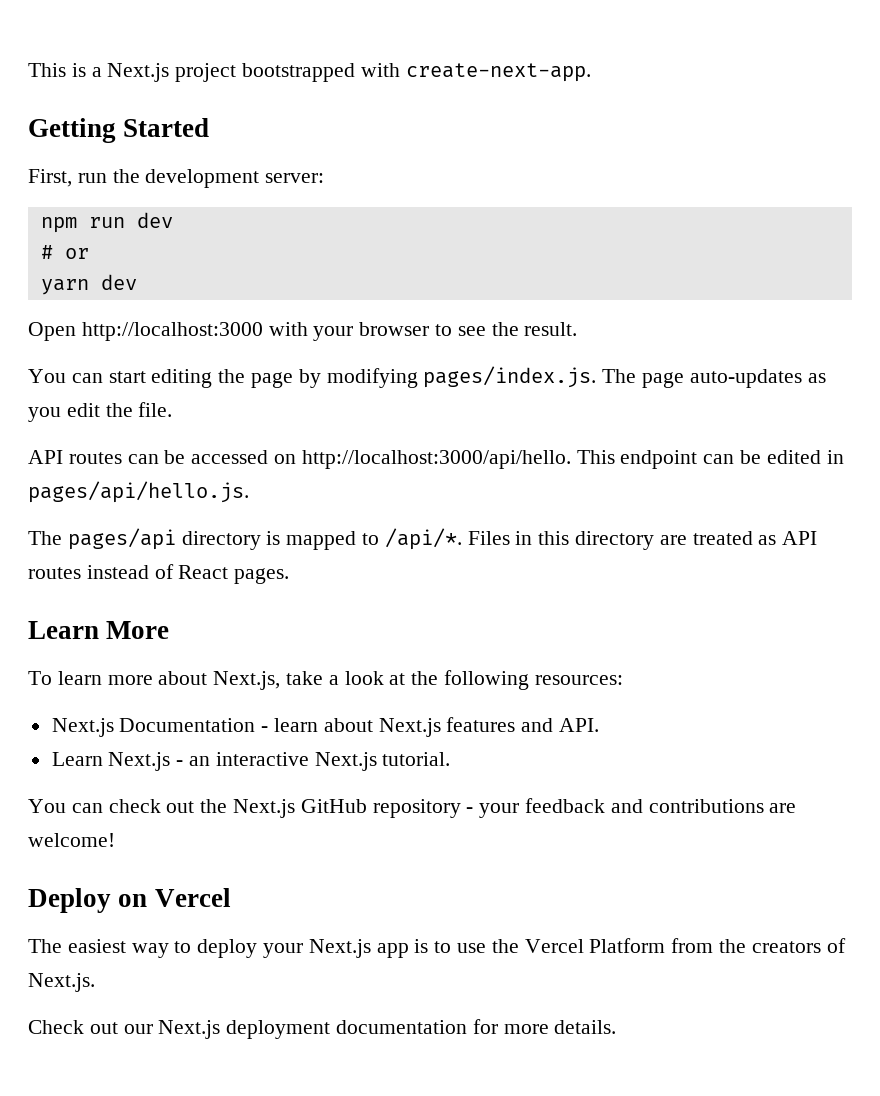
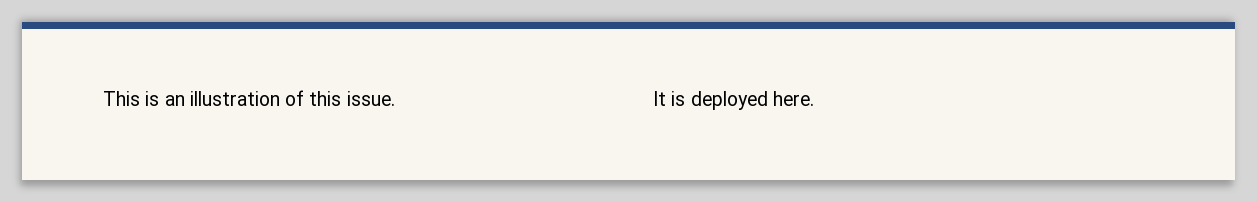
[91,63,591,82] [28,118,210,143] [28,169,325,188] [40,212,173,233] [40,245,89,259] [40,274,137,295] [28,322,578,341] [28,366,826,388] [28,402,173,422] [28,450,844,469] [28,481,249,503] [28,528,818,550] [28,564,290,584] [28,621,170,639] [28,670,623,690] [51,717,600,737] [51,752,451,771] [28,798,797,818] [28,833,115,847] [28,888,231,913] [28,938,846,958] [28,973,95,992] [28,1019,617,1039] a Next.js project bootstrapped with create-next-app. // Getting Started // First, run the development server: // npm run dev // # or // yarn dev // Open http://localhost:3000 with your browser to see the result. // You can start editing the page by modifying pages/index.js. The page auto-updates as you edit the file. // API routes can be accessed on http://localhost:3000/api/hello. This endpoint can be edited in pages/api/hello.js. // The pages/api directory is mapped to /api/*. Files in this directory are treated as API routes instead of React pages. // Learn More // To learn more about Next.js, take a look at the following resources: // Next.js Documentation - learn about Next.js features and API. // Learn Next.js - an interactive Next.js tutorial. // You can check out the Next.js GitHub repository - your feedback and contributions are welcome! // Deploy on Vercel // The easiest way to deploy your Next.js app is to use the Vercel Platform from the creators of Next.js. // Check out our Next.js deployment documentation for more details. -> [164,90,395,106] [653,91,814,110] an illustration of this issue. // It is deployed here.

